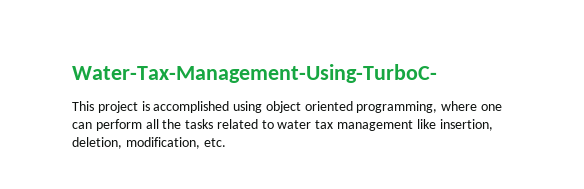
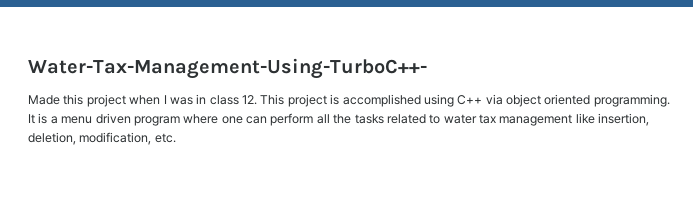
[72,64,437,83] Water-Tax-Management-Using-TurboC- // -> [28,58,427,79] [28,94,257,107] Water-Tax-Management-Using-TurboC++- // Made this project when I was in class 12.
[265,101,438,113] object oriented programming, -> [457,94,670,107] [28,113,180,126] C++ via object oriented programming. It is a menu driven program

